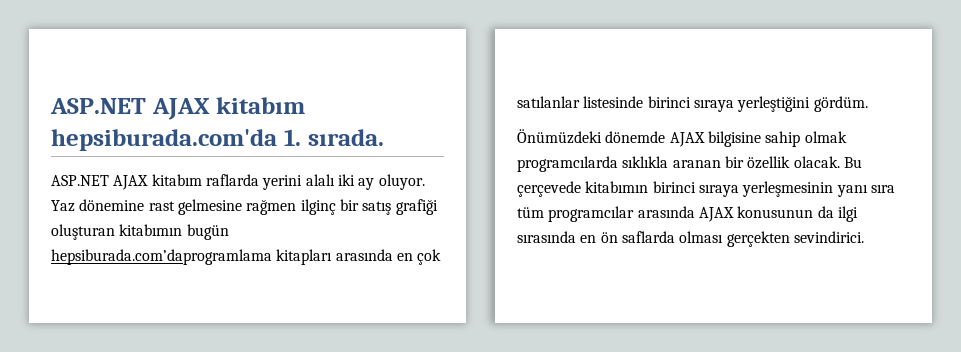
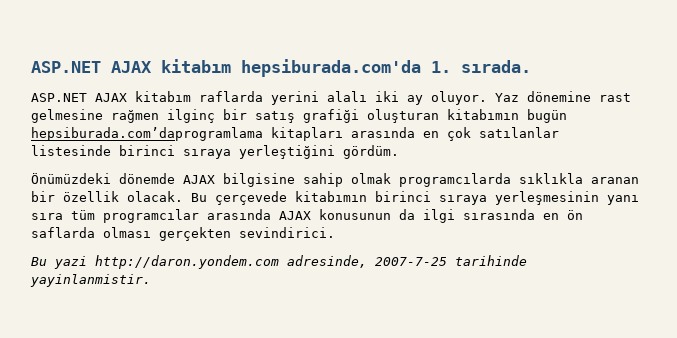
(864, 237) none -> [31,255,527,269] [30,274,151,287] // Bu yazi http://daron.yondem.com adresinde, 2007-7-25 tarihinde yayinlanmistir.

